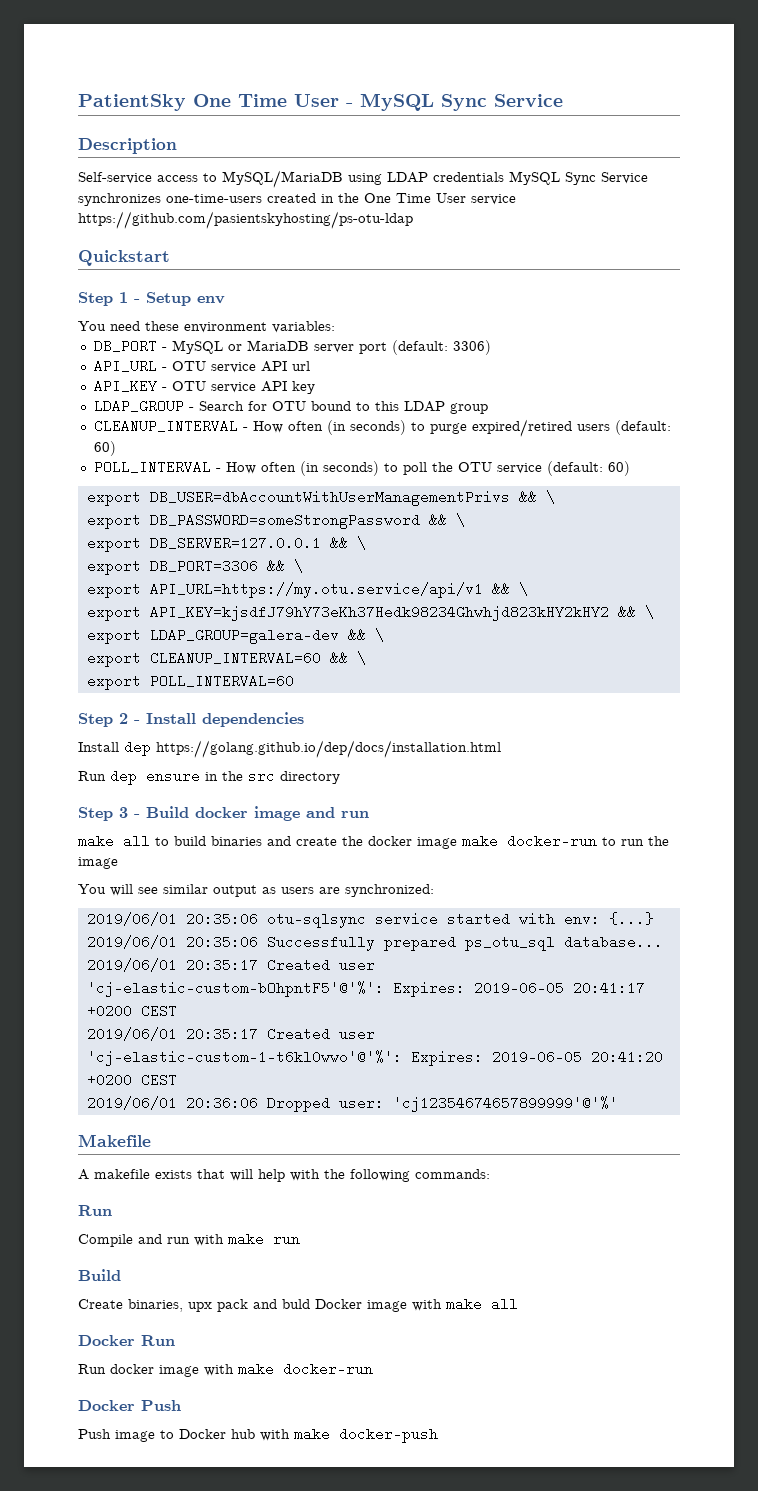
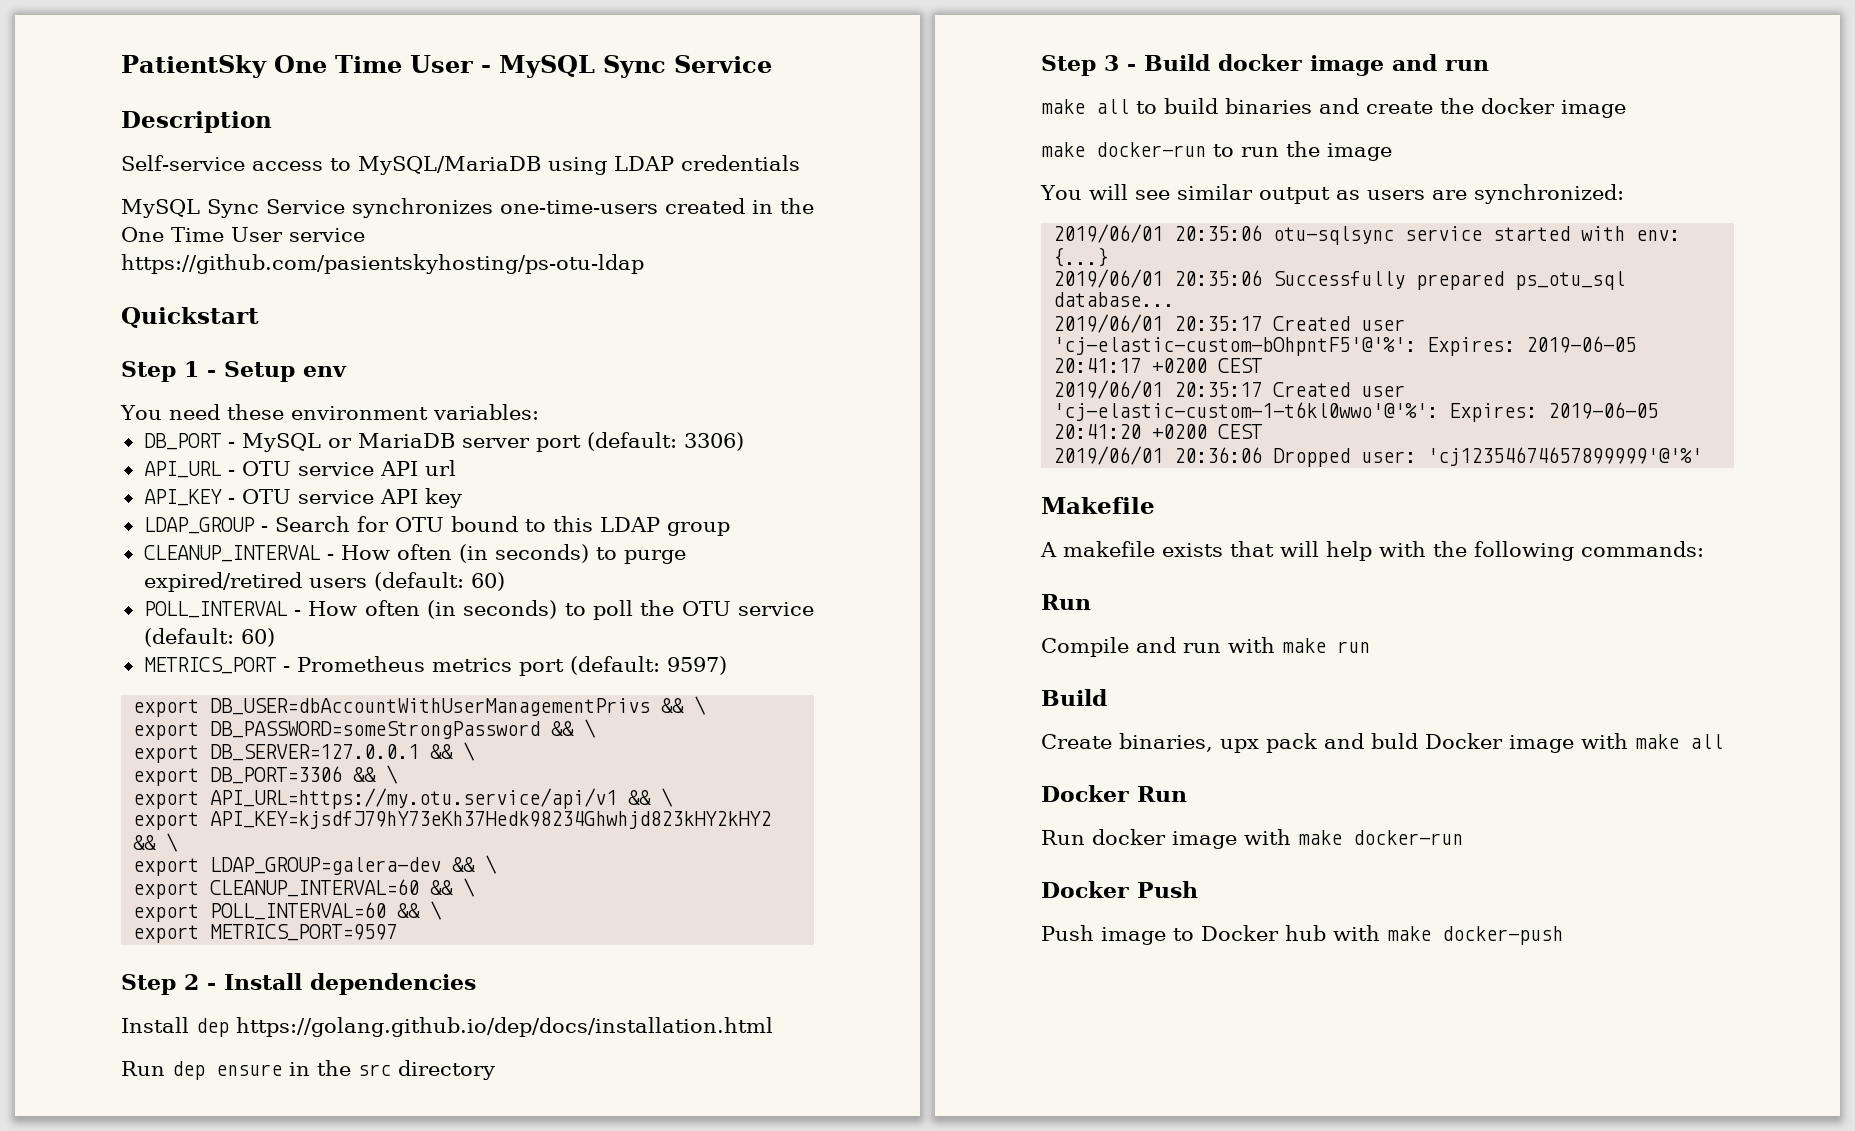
(504, 177) none -> (800, 163) //
(630, 468) none -> [143,656,727,676] // METRICS_PORT - Prometheus metrics port (default: 9597)
(294, 681) none -> [397,901,443,920] [133,924,398,943] && \ // export METRICS_PORT=9597
(457, 843) none -> (1626, 109) //

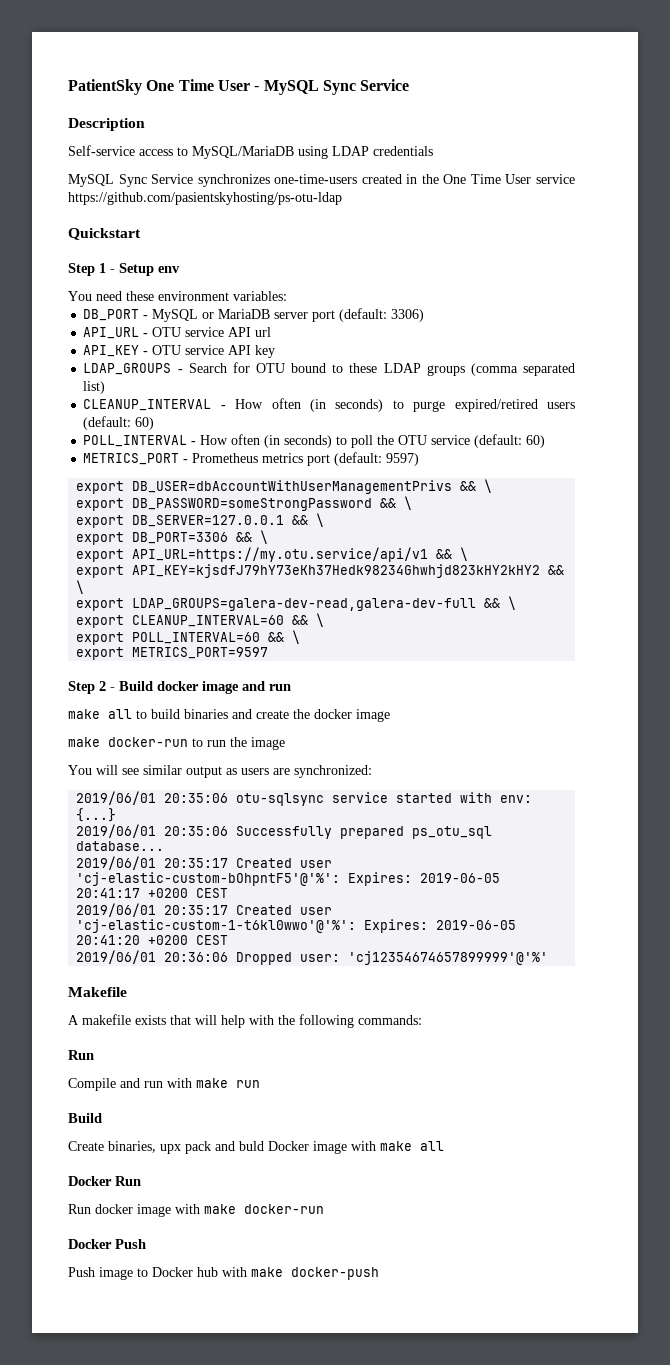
[143,517,255,534] LDAP_GROUP -> [83,363,172,375] LDAP_GROUPS
[552,516,730,536] this LDAP group -> [349,363,575,376] [83,381,106,394] these LDAP groups (comma separated list)
[210,857,442,875] LDAP_GROUP=galera-dev -> [132,598,477,611] LDAP_GROUPS=galera-dev-read,galera-dev-full
[224,973,476,995] [121,1017,773,1037] [121,1060,495,1080] [1041,55,1136,76] Install dependencies // Install dep https://golang.github.io/dep/docs/installation.html // Run dep ensure in the src directory // Step 3 - -> (115, 689) none

